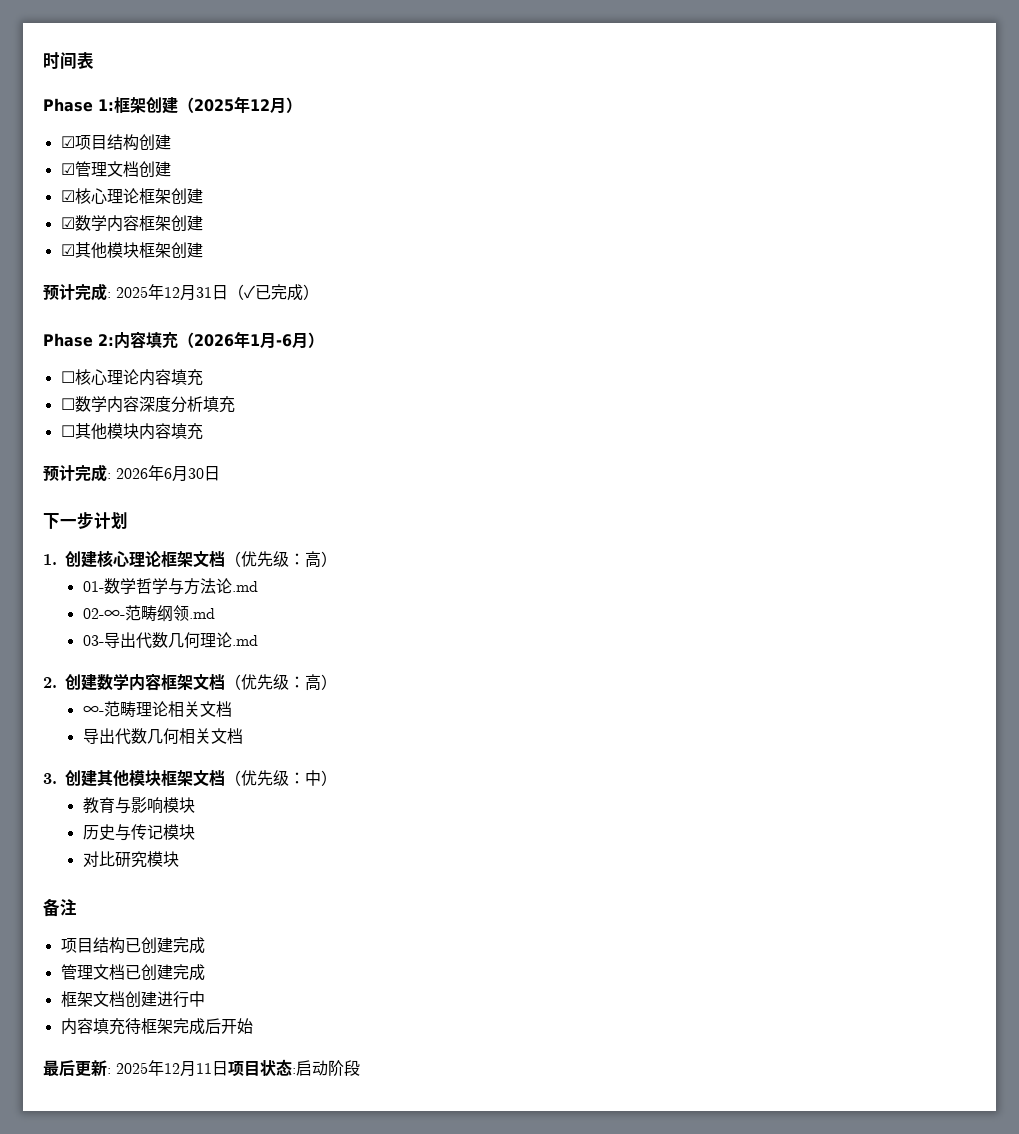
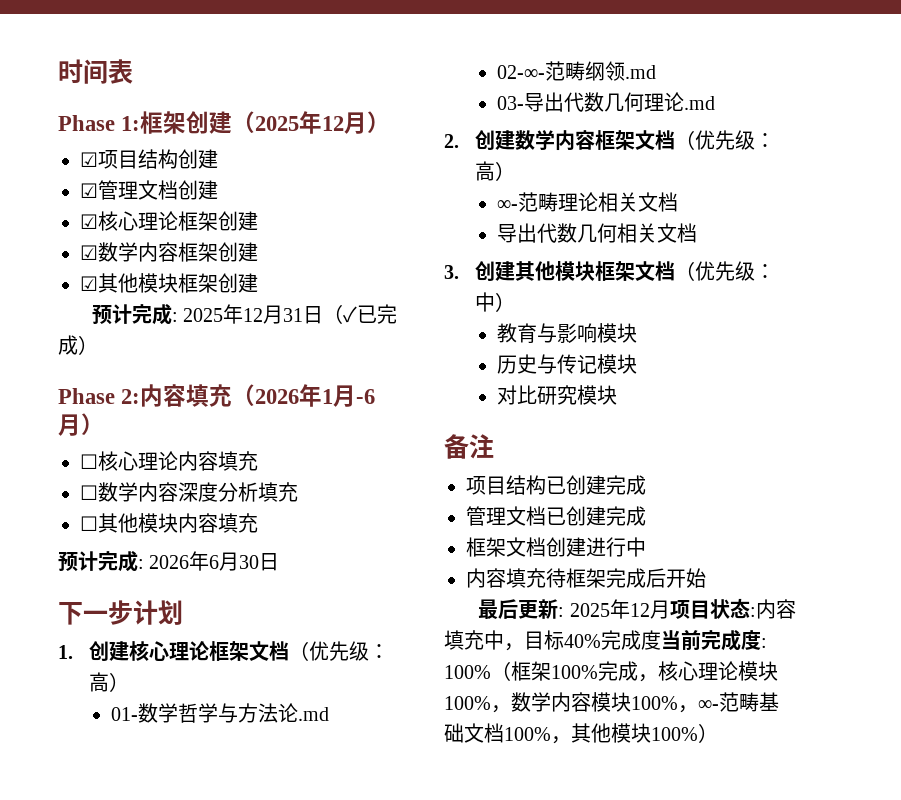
[196,1061,228,1076] 11日 -> (670, 609) none
[296,1060,360,1076] 启动阶段 -> [756,599,796,619] [444,629,767,651] [444,661,778,682] [444,692,779,713] [444,723,718,744] 内容填充中，目标40%完成度当前完成度: 100%（框架100%完成，核心理论模块100%，数学内容模块100%，∞-范畴基础文档100%，其他模块100%）

